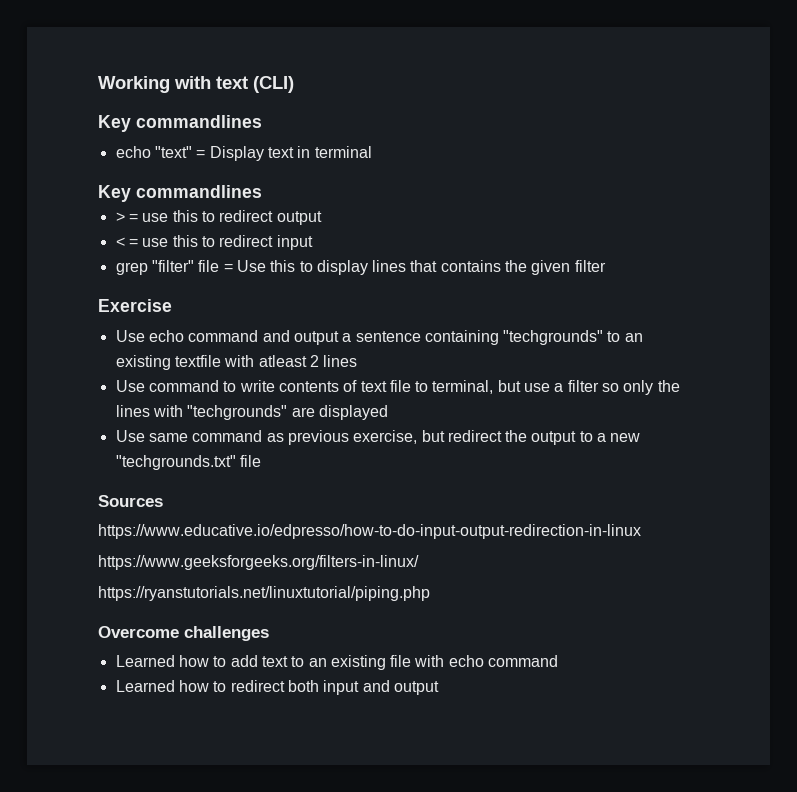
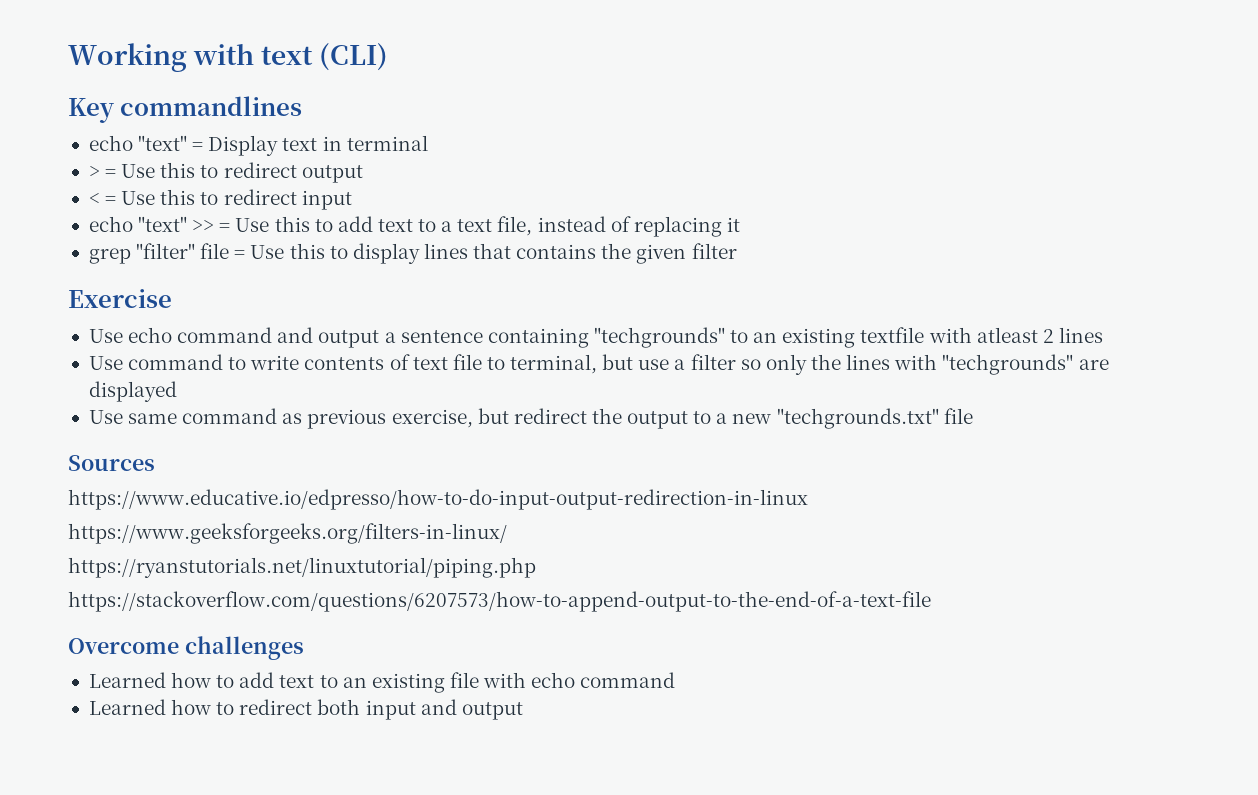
[98,185,262,202] // Key commandlines -> (428, 143) none
[142,213,169,222] use -> [121,164,156,178] Use
[142,238,169,247] use -> [121,191,156,205] Use
(313, 242) none -> [88,216,740,237] // echo "text" >> = Use this to add text to a text file, instead of replacing it
(430, 593) none -> [68,591,931,612] // https://stackoverflow.com/questions/6207573/how-to-append-output-to-the-end-of-a-text-file

